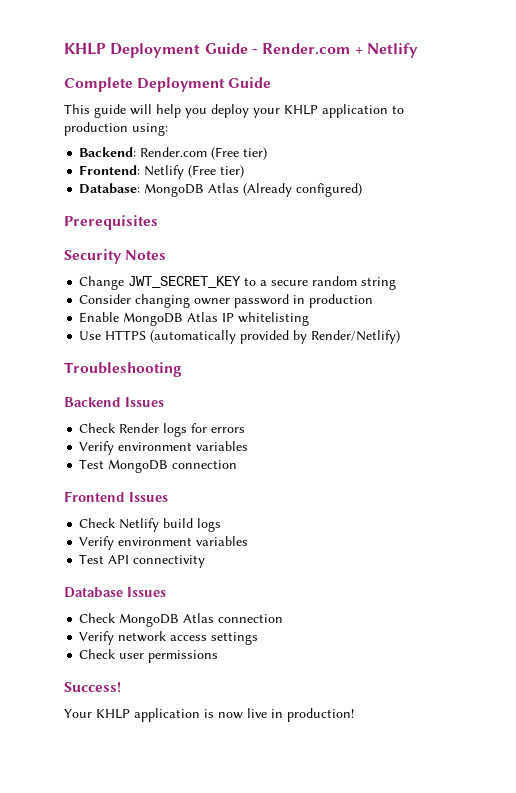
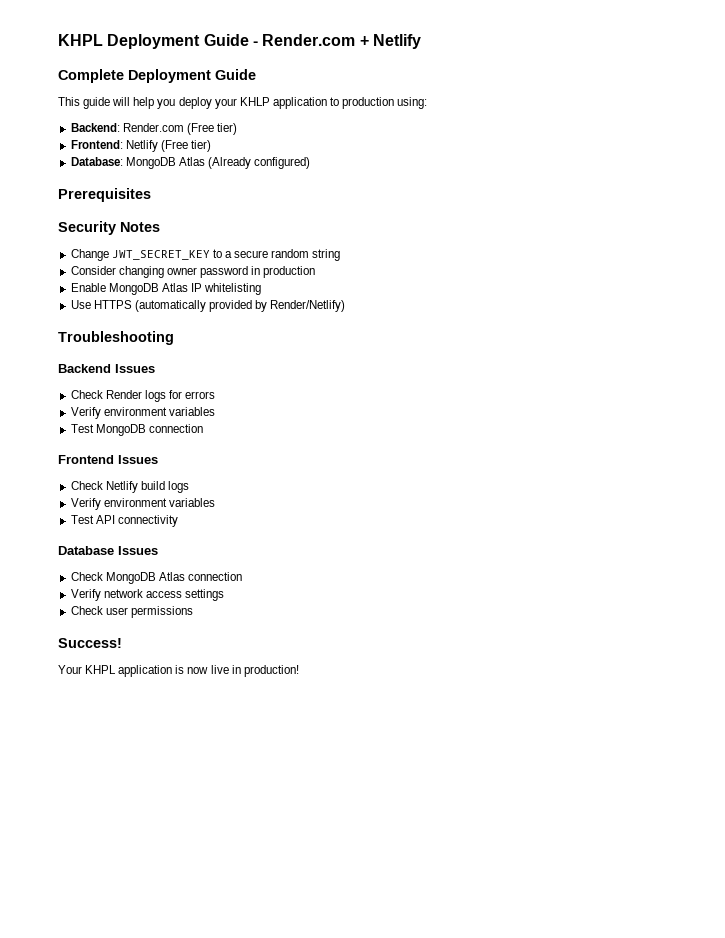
[64,43,106,55] KHLP -> [58,34,103,46] KHPL
[96,709,130,719] KHLP -> [85,665,117,674] KHPL

